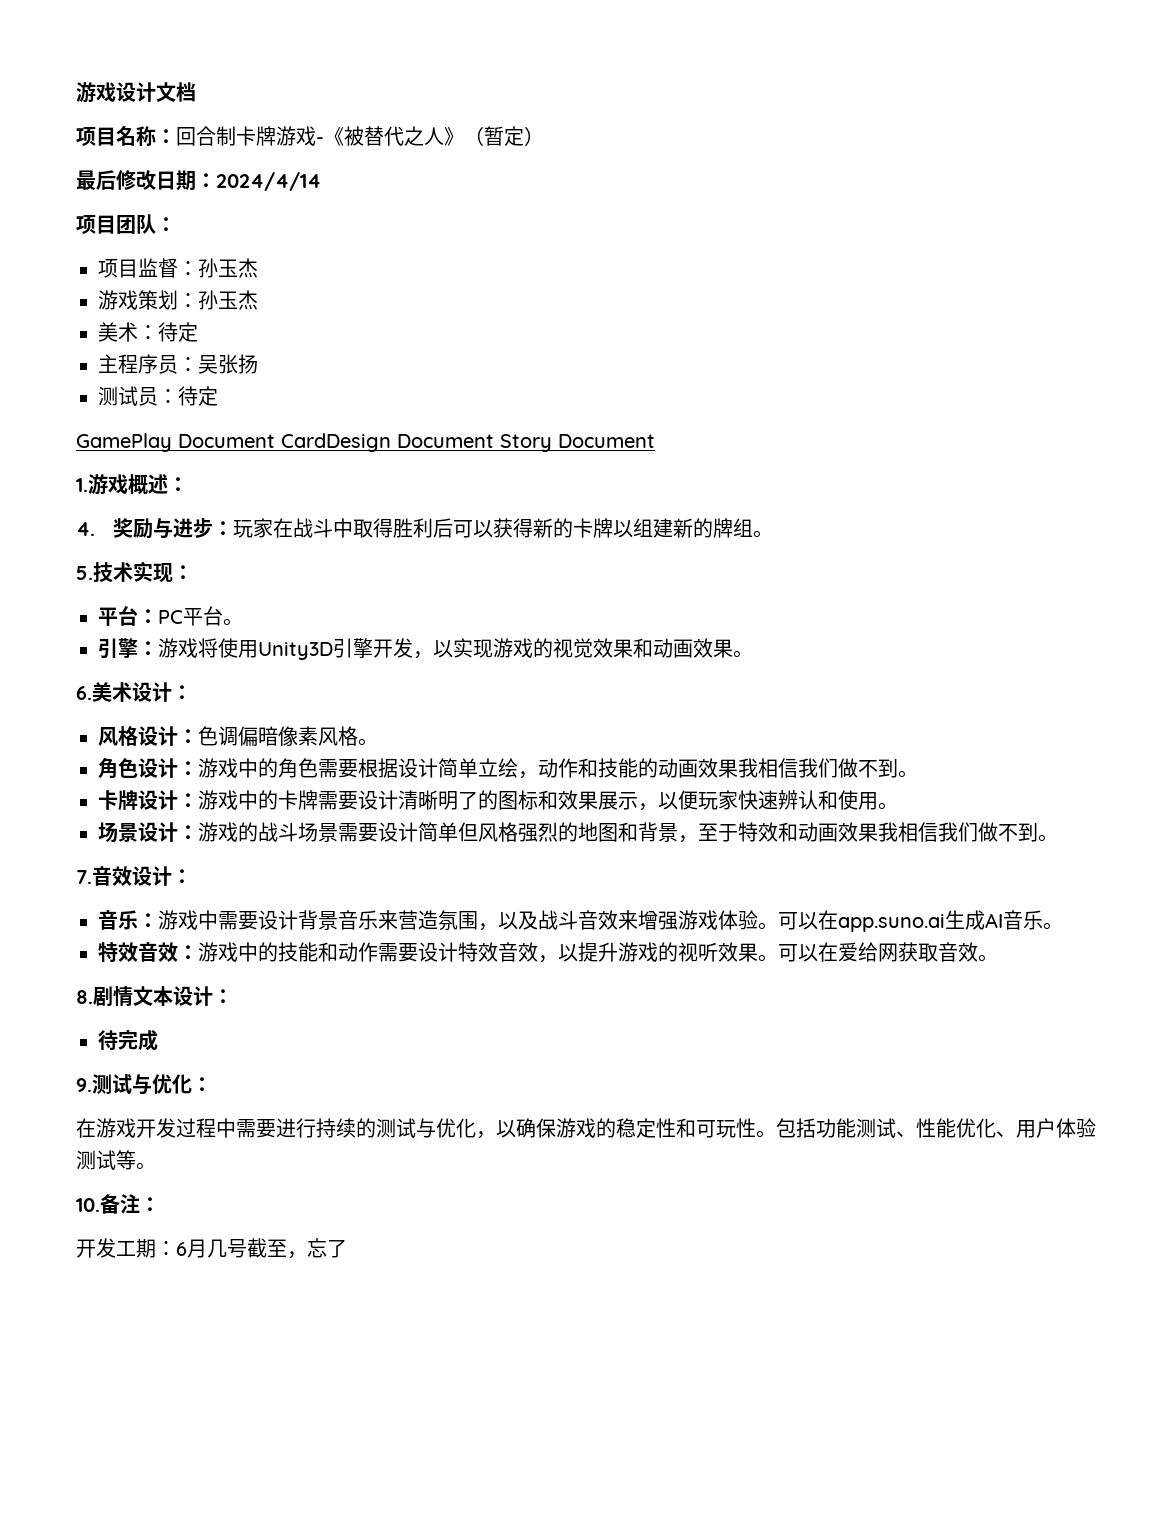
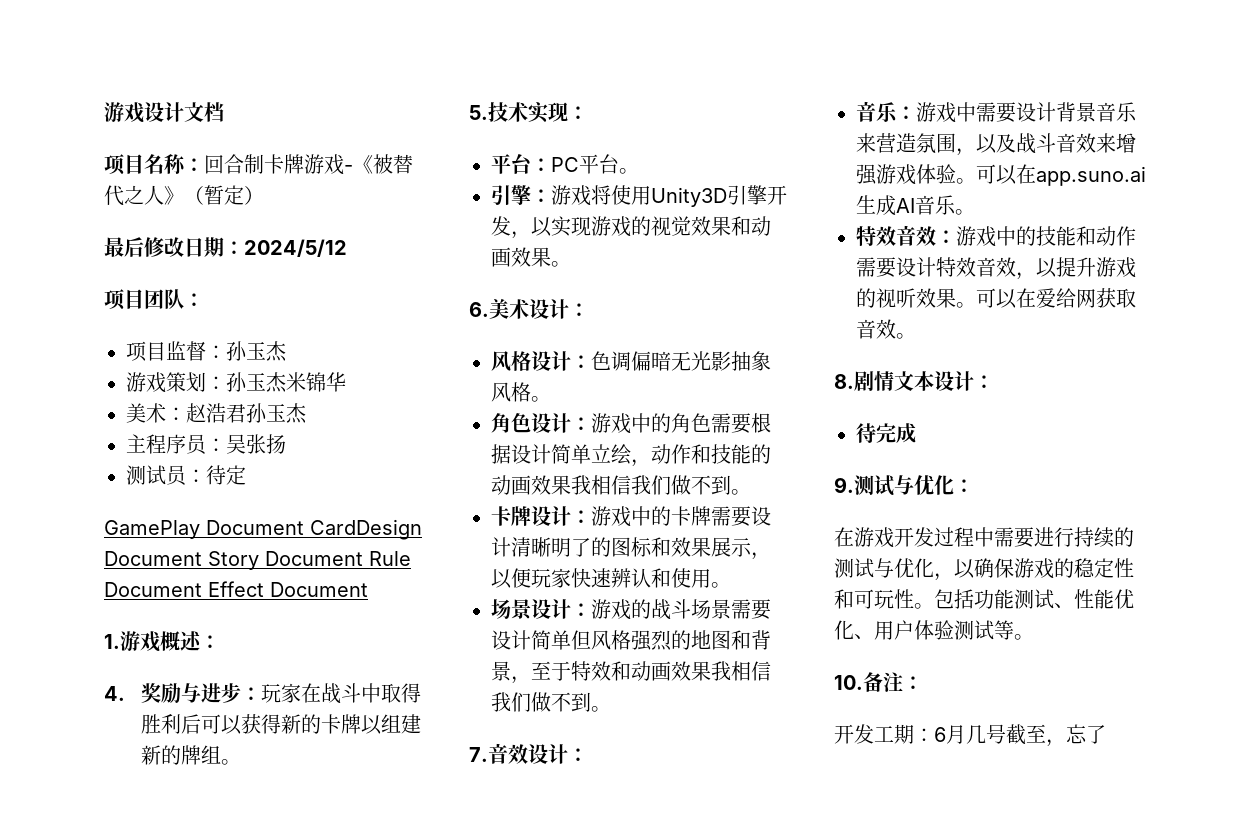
[216,172,321,191] 2024/4/14 -> [244,239,347,257] 2024/5/12
(258, 300) none -> [286,372,346,392] 米锦华
[158,322,198,342] 待定 -> [186,403,307,424] 赵浩君孙玉杰
(655, 441) none -> [369,551,411,566] [104,581,368,597] Rule Document Effect Document
[278,726,318,746] 像素 -> [671,351,771,371] 无光影抽象

